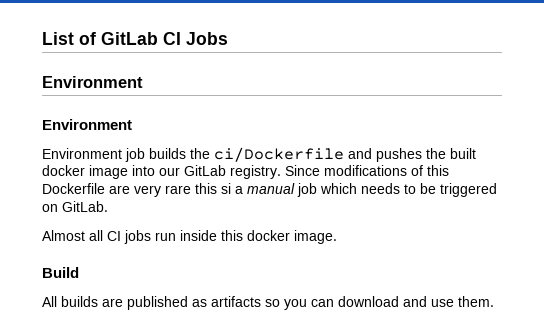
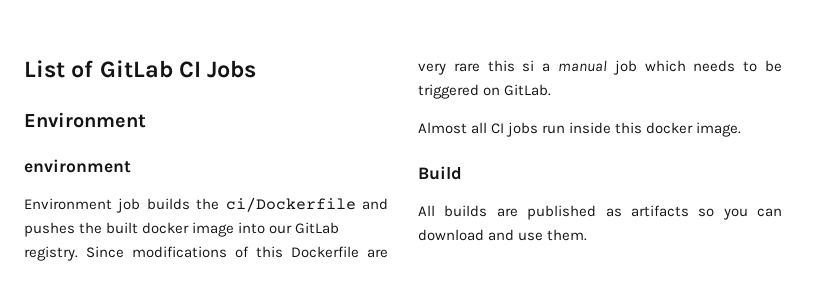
[42,119,132,130] Environment -> [24,159,131,173] environment

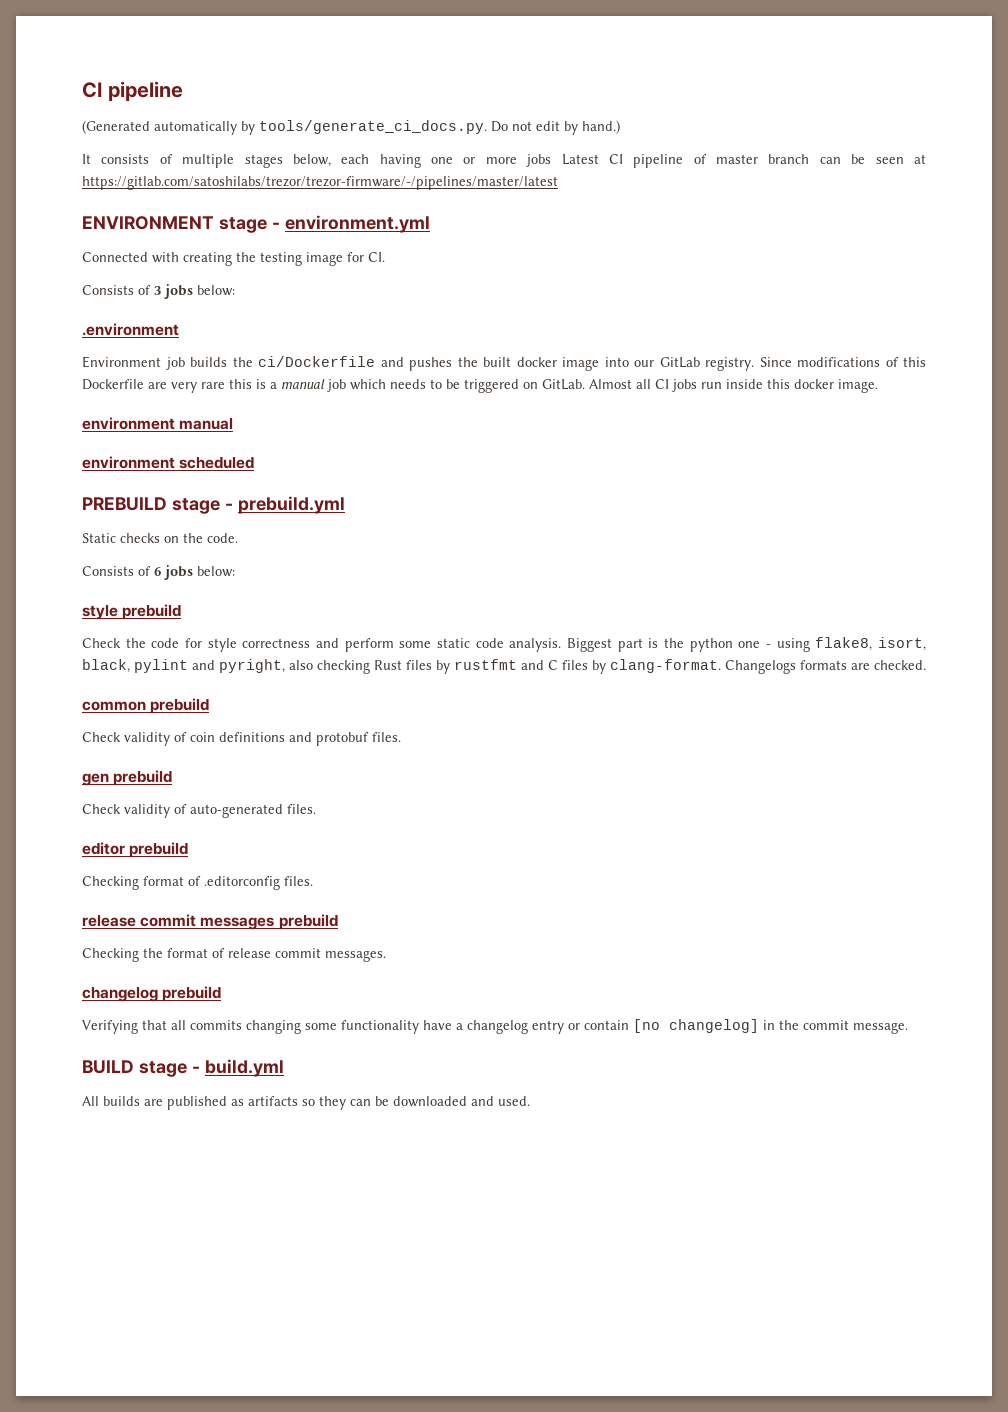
[24,60,257,78] [24,112,146,128] [24,159,131,173] List of GitLab CI Jobs // Environment // environment -> [82,81,183,102] [82,120,620,135] [82,154,927,168] [82,176,558,190] [82,215,430,233] [82,252,385,266] [82,284,235,299] [82,323,179,336] CI pipeline // (Generated automatically by tools/generate_ci_docs.py. Do not edit by hand.) // It consists of multiple stages below, each having one or more jobs Latest CI pipeline of master branch can be seen at https://gitlab.com/satoshilabs/trezor/trezor-firmware/-/pipelines/master/latest // ENVIRONMENT stage - environment.yml // Connected with creating the testing image for CI. // Consists of 3 jobs below: // .environment
[522,60,535,72] si -> [256,379,266,389] is
(552, 90) // -> (585, 384) none
[418,166,462,180] Build -> [82,417,234,430] [82,456,255,469] [82,496,345,514] [82,533,238,543] [82,565,235,580] [82,604,182,620] [82,637,926,652] [82,659,926,674] [82,698,210,714] [82,732,401,746] [82,770,173,786] [82,804,316,818] [82,842,189,858] [82,876,313,890] [82,914,338,930] [82,948,386,962] [82,986,222,1002] [82,1019,908,1034] [82,1059,284,1077] environment manual // environment scheduled // PREBUILD stage - prebuild.yml // Static checks on the code. // Consists of 6 jobs below: // style prebuild // Check the code for style correctness and perform some static code analysis. Biggest part is the python one - using flake8, isort, black, pylint and pyright, also checking Rust files by rustfmt and C files by clang-format. Changelogs formats are checked. // common prebuild // Check validity of coin definitions and protobuf files. // gen prebuild // Check validity of auto-generated files. // editor prebuild // Checking format of .editorconfig files. // release commit messages prebuild // Checking the format of release commit messages. // changelog prebuild // Verifying that all commits changing some functionality have a changelog entry or contain [no changelog] in the commit message. // BUILD stage - build.yml
[722,208,782,220] [418,229,588,241] you can download and use them. -> [319,1096,530,1110] they can be downloaded and used.

